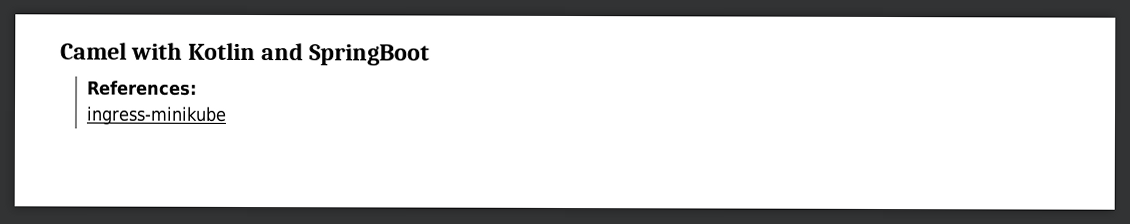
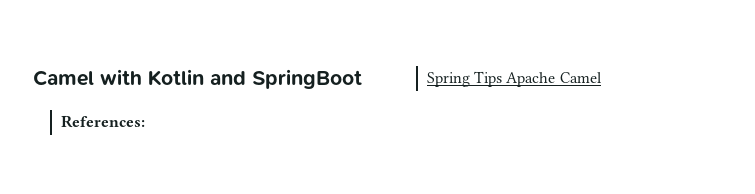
[86,106,228,125] ingress-minikube -> [426,71,602,87] Spring Tips Apache Camel

